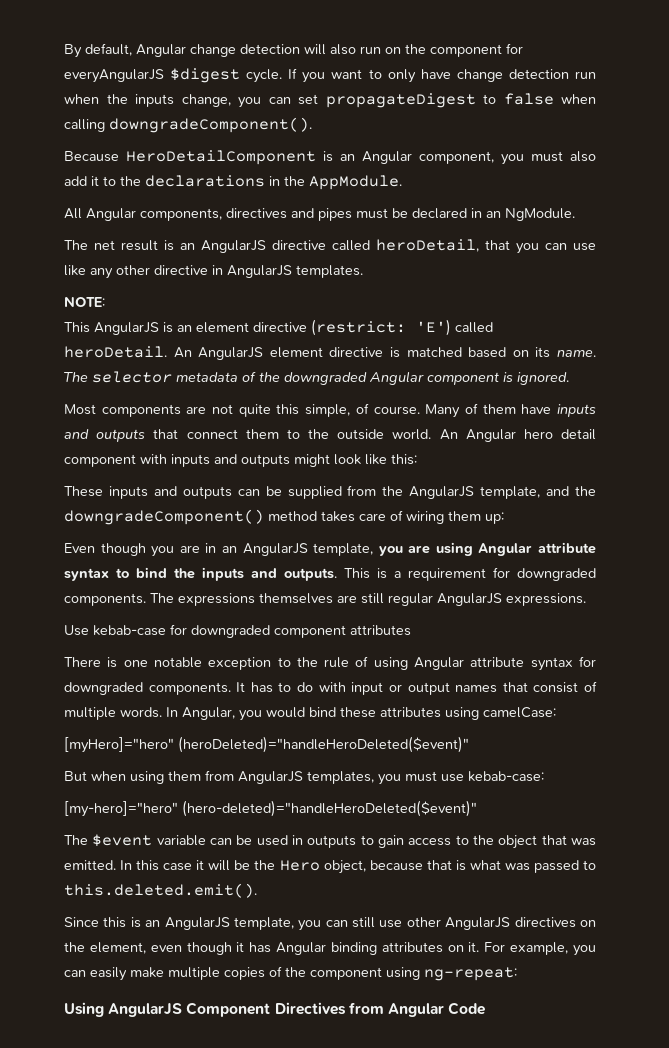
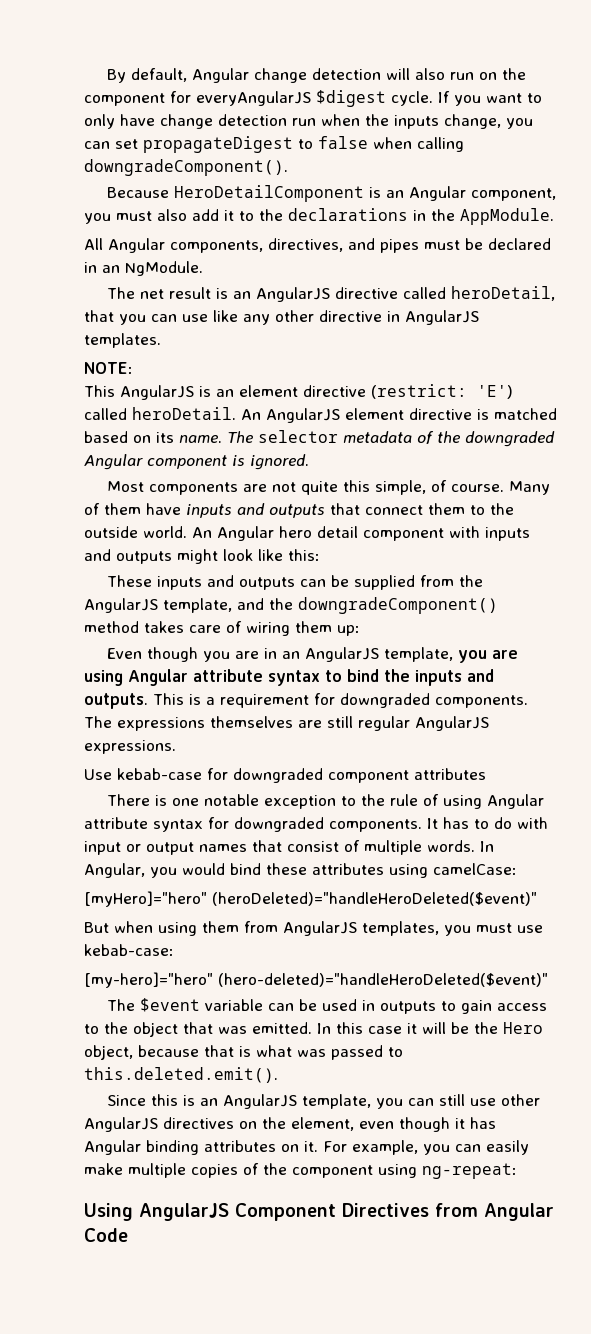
[226,208,287,219] directives -> [268,238,343,252] directives,

